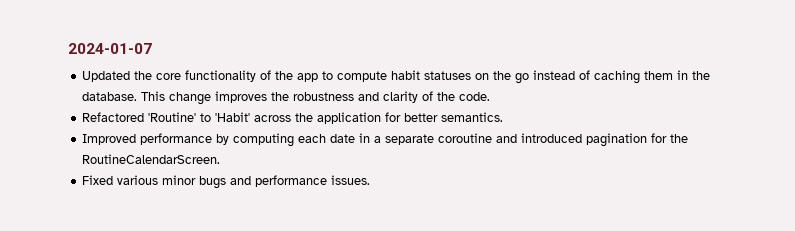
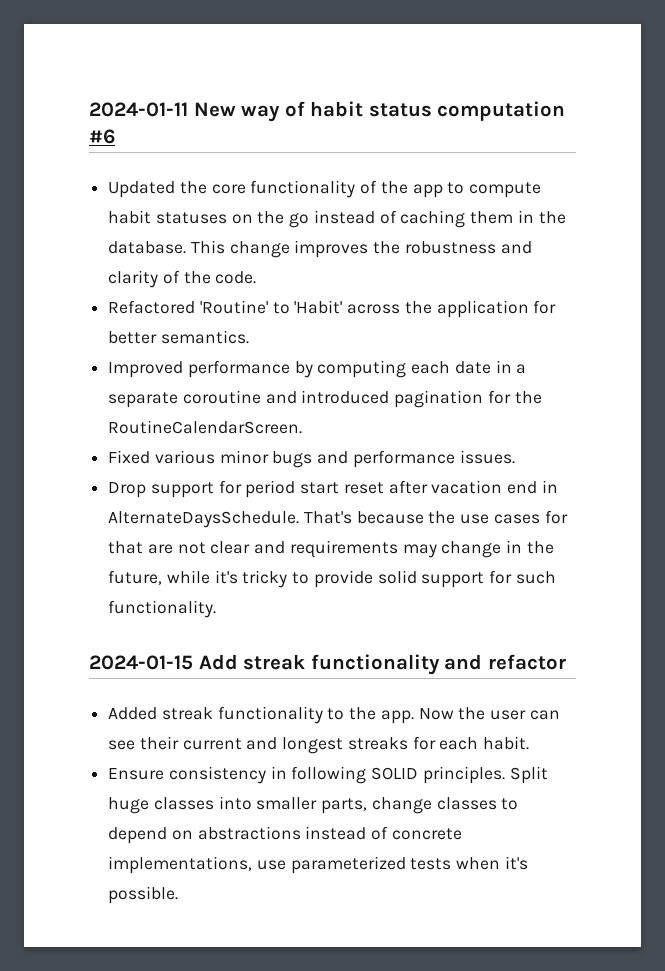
[68,43,152,54] 2024-01-07 -> [89,101,566,122] [89,129,115,144] 2024-01-11 New way of habit status computation #6
(371, 180) none -> [108,480,558,498] [108,510,568,528] [108,540,554,558] [108,570,556,588] [108,600,217,618] [89,654,566,675] [108,706,560,724] [108,736,530,754] [108,766,548,784] [108,796,519,814] [108,826,462,844] [108,856,528,874] [108,886,179,904] // Drop support for period start reset after vacation end in AlternateDaysSchedule. That's because the use cases for that are not clear and requirements may change in the future, while it's tricky to provide solid support for such functionality. // 2024-01-15 Add streak functionality and refactor // Added streak functionality to the app. Now the user can see their current and longest streaks for each habit. // Ensure consistency in following SOLID principles. Split huge classes into smaller parts, change classes to depend on abstractions instead of concrete implementations, use parameterized tests when it's possible.

